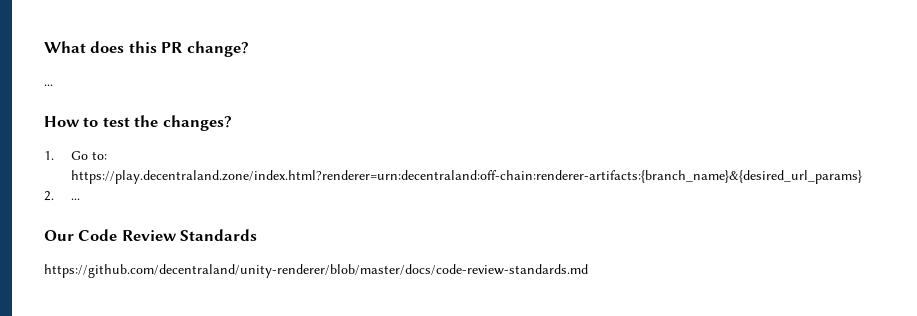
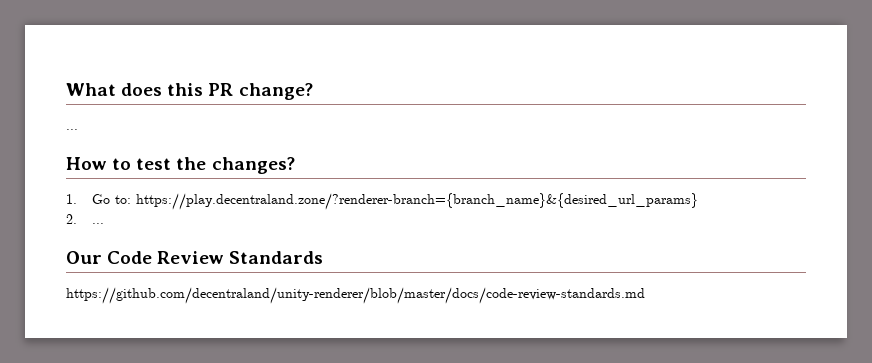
[70,170,862,184] https://play.decentraland.zone/index.html?renderer=urn:decentraland:off-chain:renderer-artifacts:{branch_name}&{desired_url_params} -> [136,193,699,210] https://play.decentraland.zone/?renderer-branch={branch_name}&{desired_url_params}

